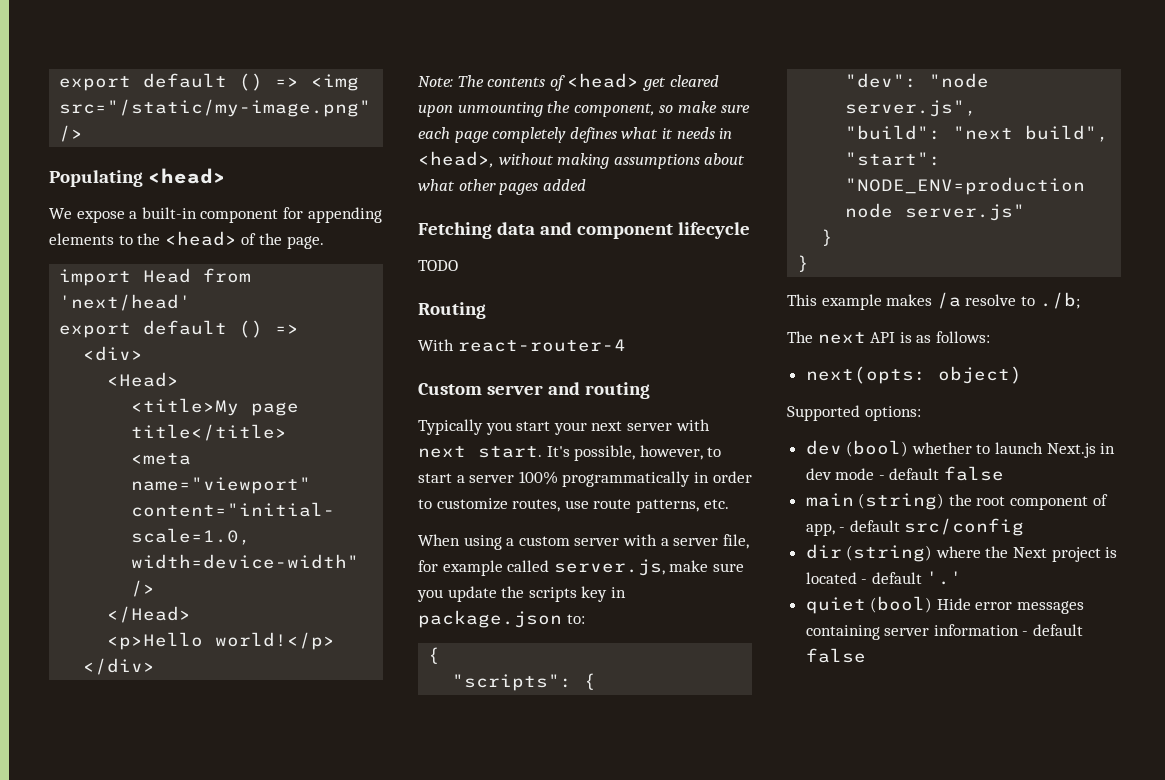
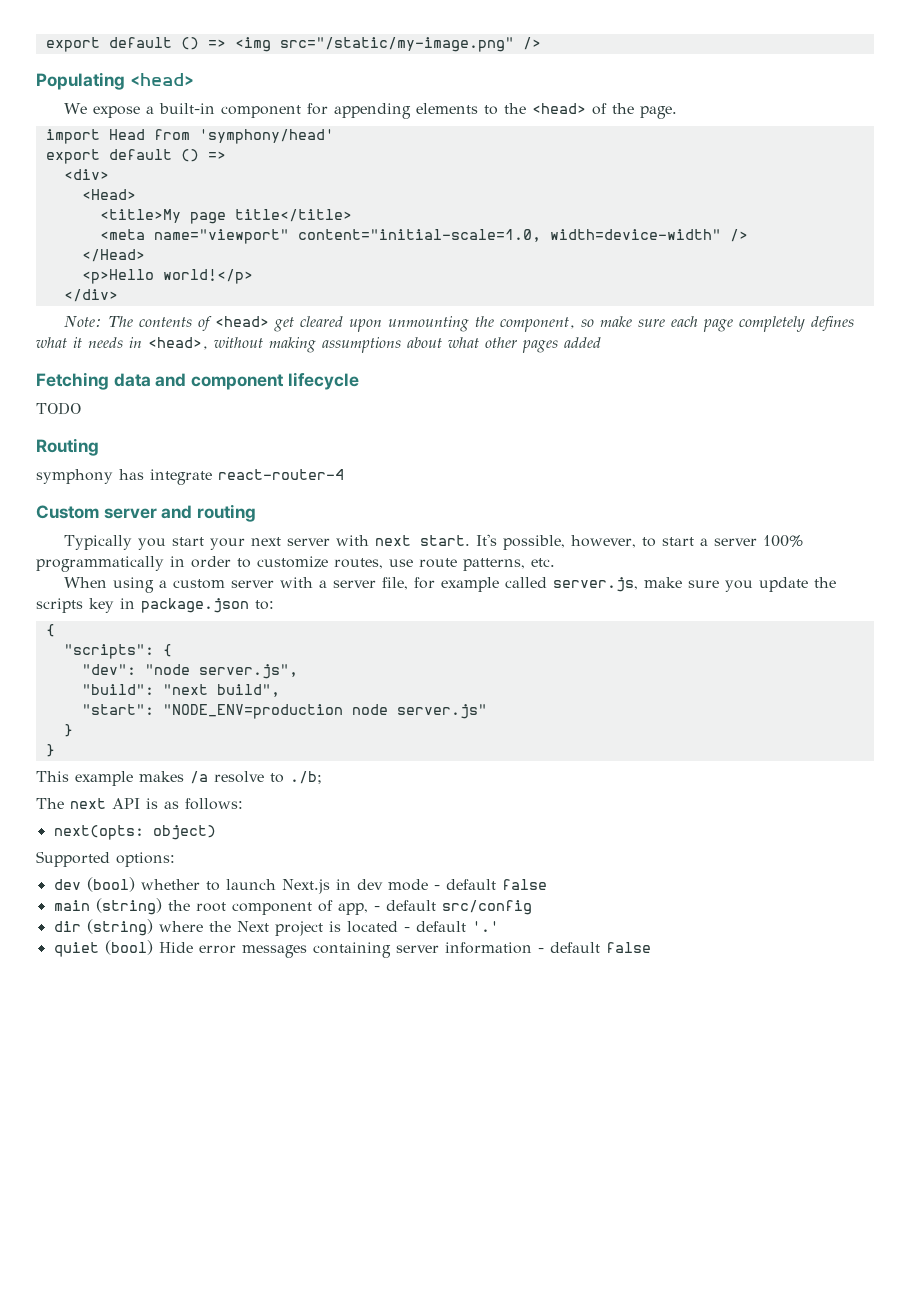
[59,294,192,311] 'next/head' -> [198,129,334,144] 'symphony/head'
[418,339,454,351] With -> [36,469,212,485] symphony has integrate

